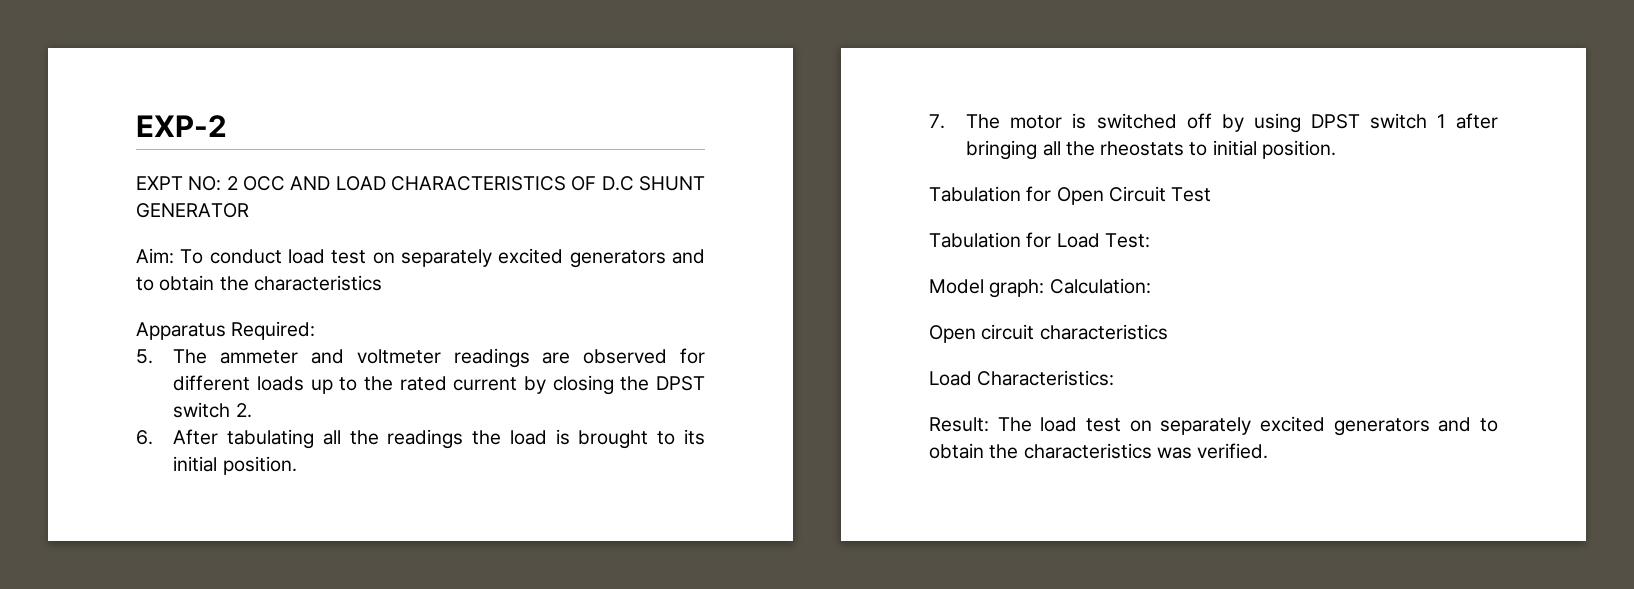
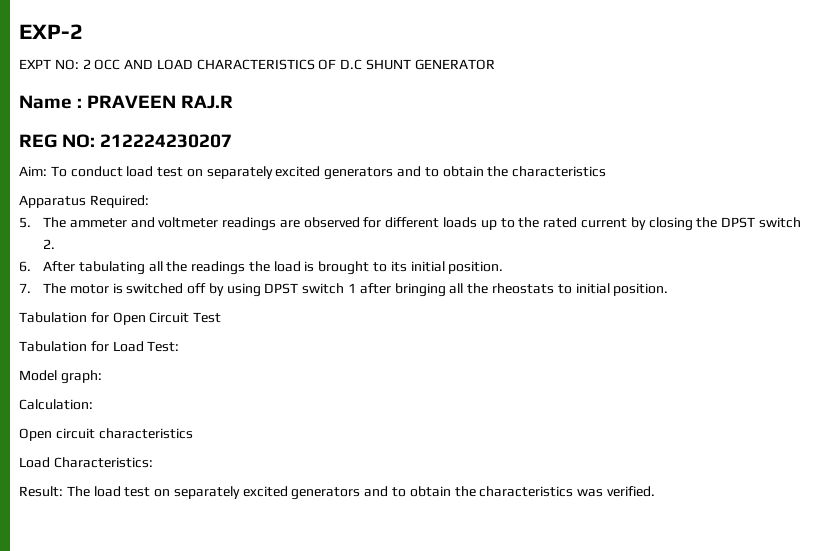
(249, 210) none -> [19,95,234,109] [19,134,233,148] // Name : PRAVEEN RAJ.R // REG NO: 212224230207
(1045, 288) none -> (102, 377) //

